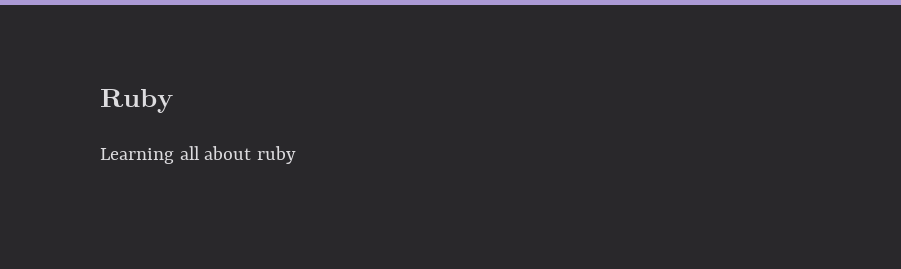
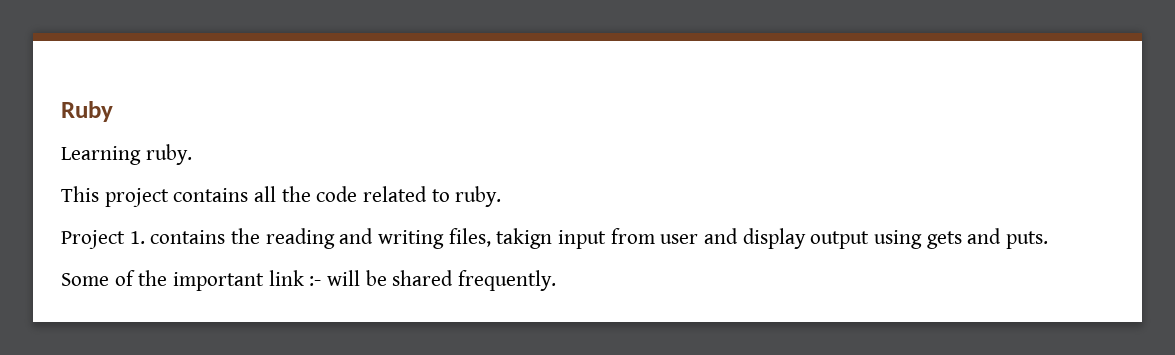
[179,146,297,164] all about ruby -> [145,144,192,165] [61,186,502,207] [61,228,1049,249] [61,270,557,291] ruby. // This project contains all the code related to ruby. // Project 1. contains the reading and writing files, takign input from user and display output using gets and puts. // Some of the important link :- will be shared frequently.

